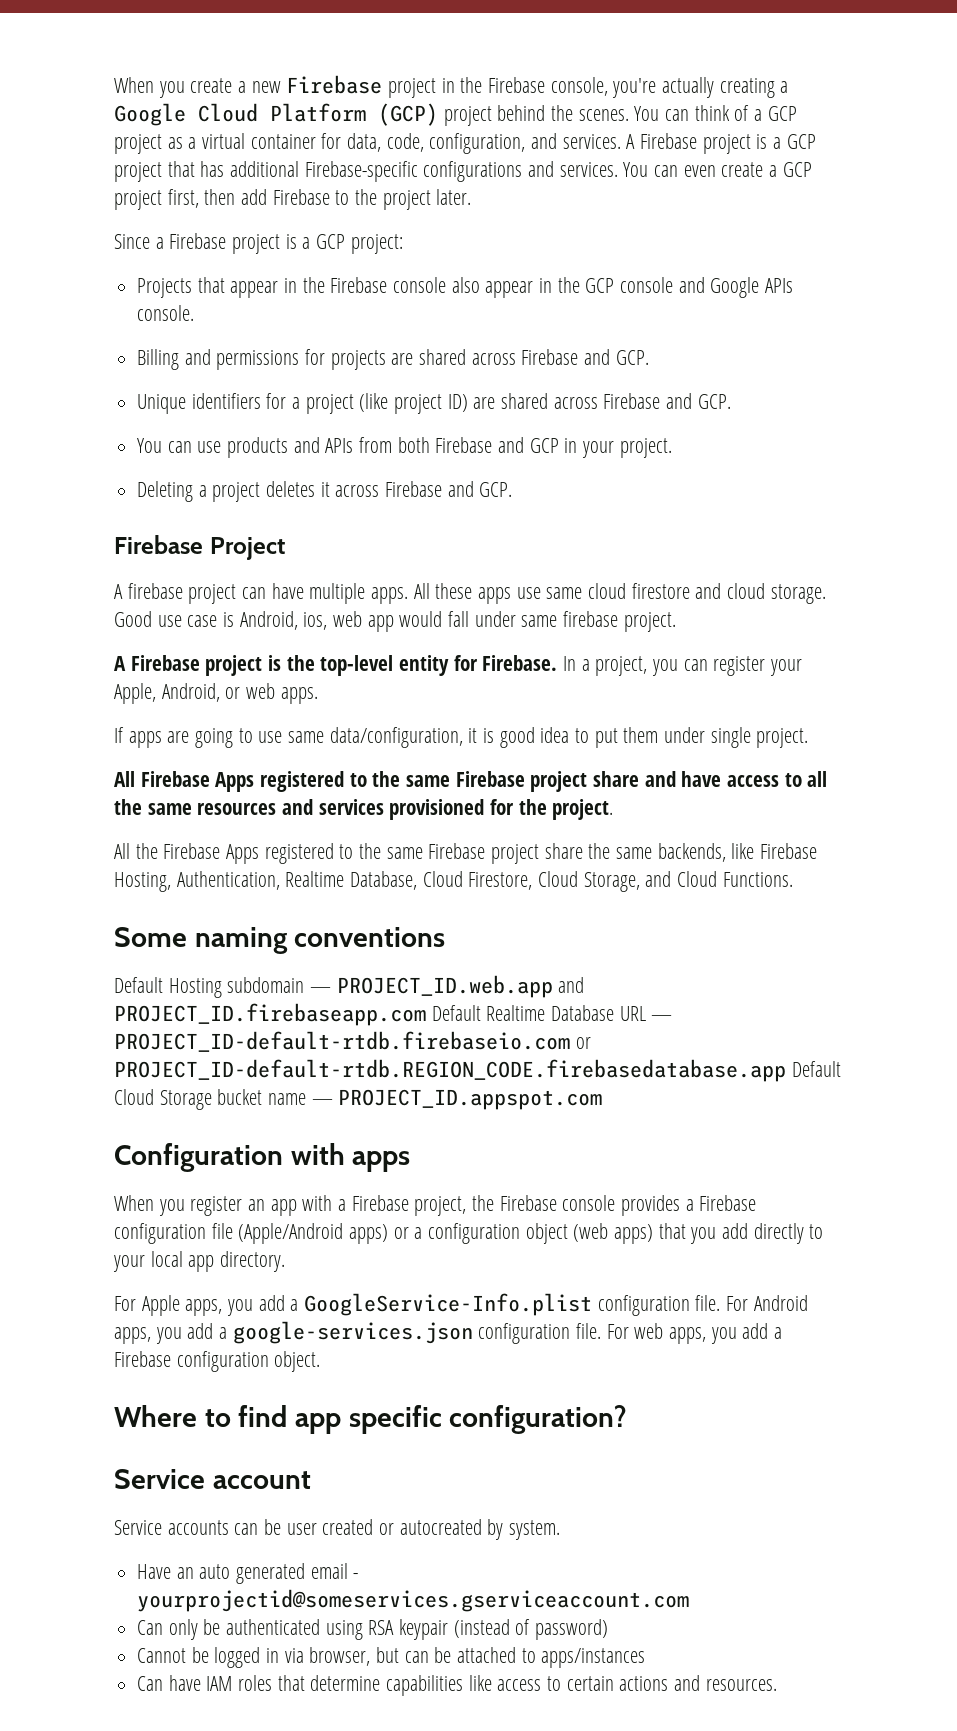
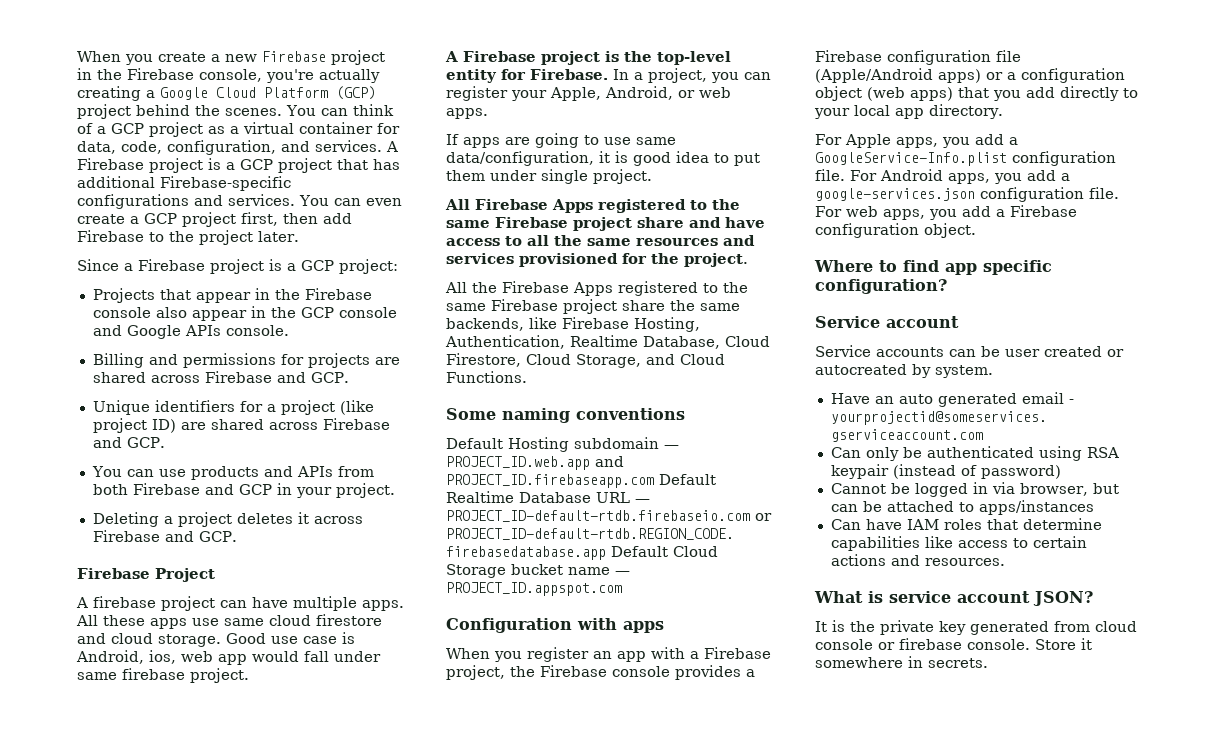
(777, 1685) none -> [814,591,1093,606] [815,620,1137,635] [815,638,1092,650] [815,656,988,668] // What is service account JSON? // It is the private key generated from cloud console or firebase console. Store it somewhere in secrets.

